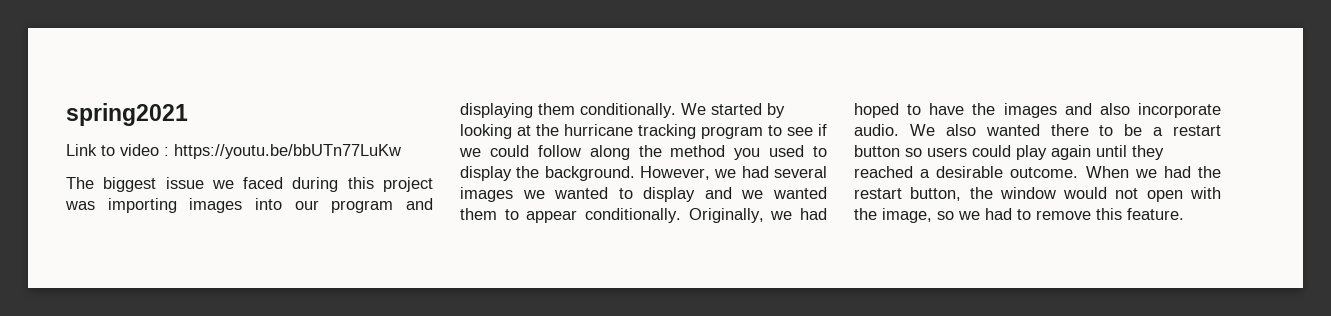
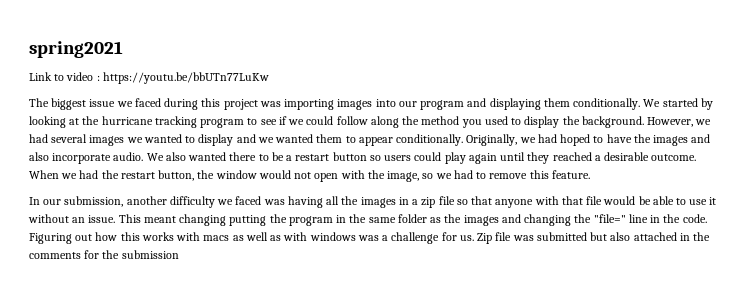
(1184, 214) none -> [29,196,717,208] [28,214,707,226] [29,232,711,244] [29,250,179,259] // In our submission, another difficulty we faced was having all the images in a zip file so that anyone with that file would be able to use it without an issue. This meant changing putting the program in the same folder as the images and changing the "file=" line in the code. Figuring out how this works with macs as well as with windows was a challenge for us. Zip file was submitted but also attached in the comments for the submission

